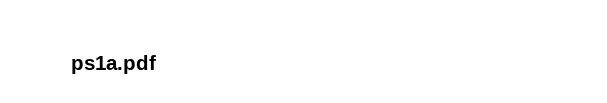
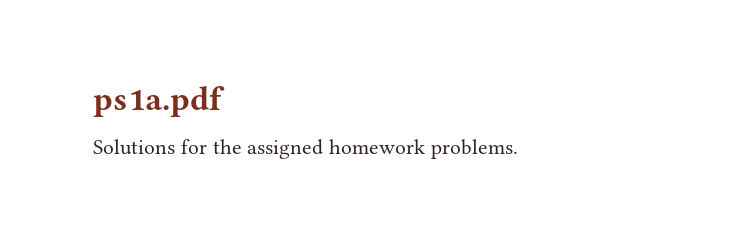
(156, 64) none -> [93,139,519,159] // Solutions for the assigned homework problems.

